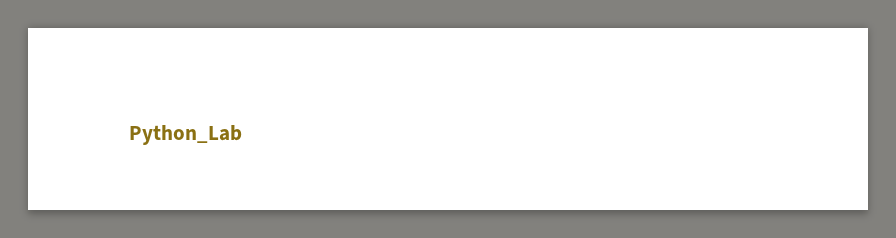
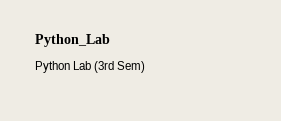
(242, 135) none -> [35,61,146,73] // Python Lab (3rd Sem)

